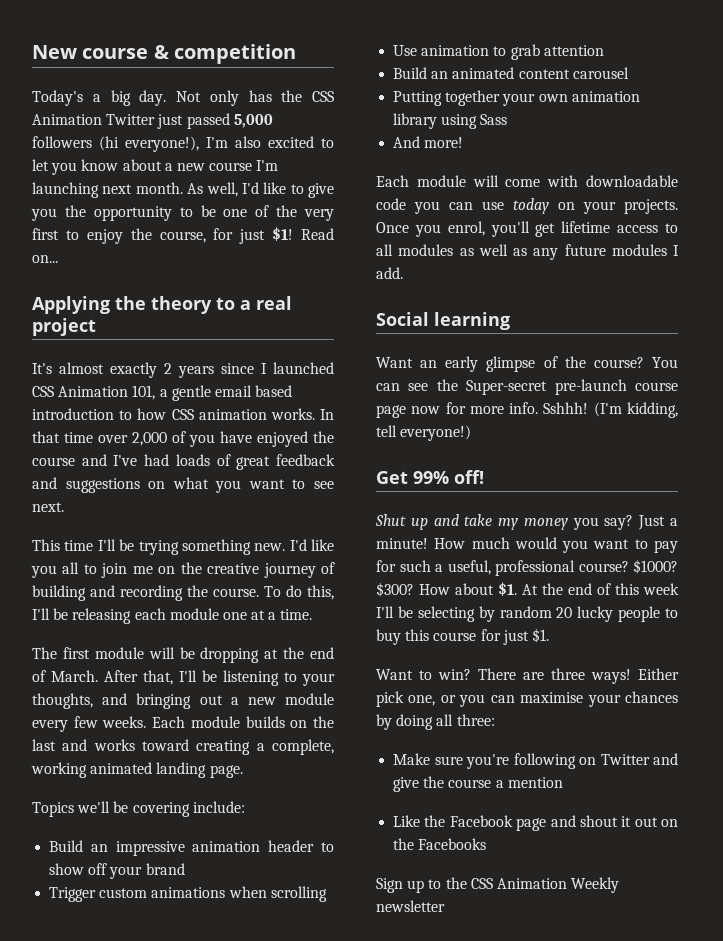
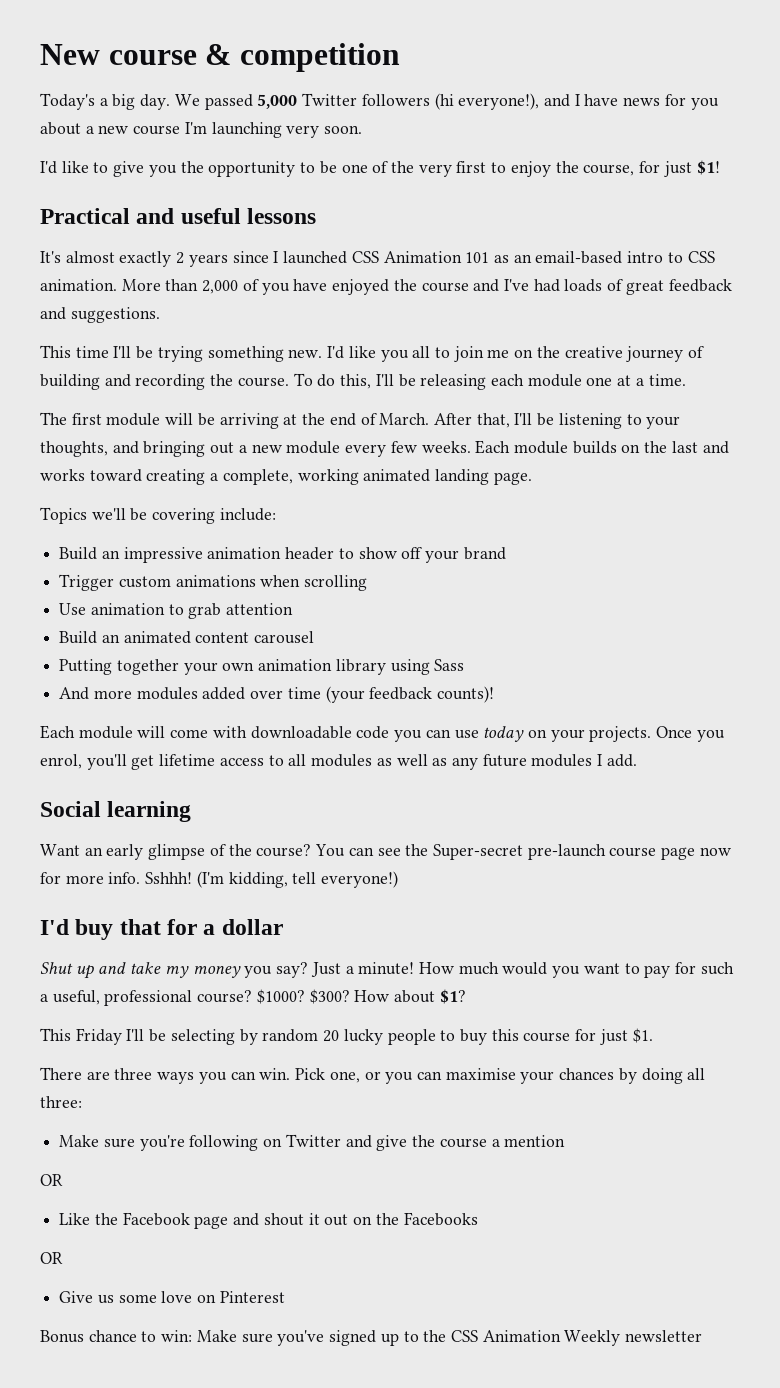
[176,90,334,106] [32,114,184,129] Not only has the CSS Animation Twitter just -> [174,94,200,106] We
(273, 121) none -> [302,93,358,106] Twitter
[206,136,334,148] [32,159,119,175] I'm also excited to let you know -> [543,94,719,110] and I have news for you
[102,182,238,197] next month. As well, -> [286,125,363,138] very soon. //
[301,228,334,240] [32,255,58,263] [32,296,292,314] [32,318,96,336] Read on... // Applying the theory to a real project -> [40,208,317,224] // Practical and useful lessons
[132,385,293,401] [32,408,334,420] [32,431,128,443] 101, a gentle email based introduction to how CSS animation works. In that time over -> [465,251,715,264] [40,279,199,291] 101 as an email-based intro to CSS animation. More than
[65,477,334,493] [32,502,64,512] suggestions on what you want to see next. -> [70,307,160,323] suggestions.
[200,647,260,663] dropping -> [219,413,279,429] arriving
[424,137,464,148] more! -> [93,686,495,703] more modules added over time (your feedback counts)!
[376,470,484,484] Get 99% off! -> [40,919,283,940] I'd buy that for a dollar
[498,582,679,596] $1. At the end of this week -> [439,989,466,1004] [40,1028,122,1045] $1? // This Friday
[376,668,679,684] [376,691,404,707] Want to win? There are three ways! Either pick -> [40,1067,326,1084] There are three ways you can win. Pick
(563, 782) none -> [40,1174,63,1186] // OR
[376,878,403,893] Sign -> [40,1252,63,1264] [59,1291,285,1304] [40,1330,377,1346] OR // Give us some love on Pinterest // Bonus chance to win: Make sure you've signed

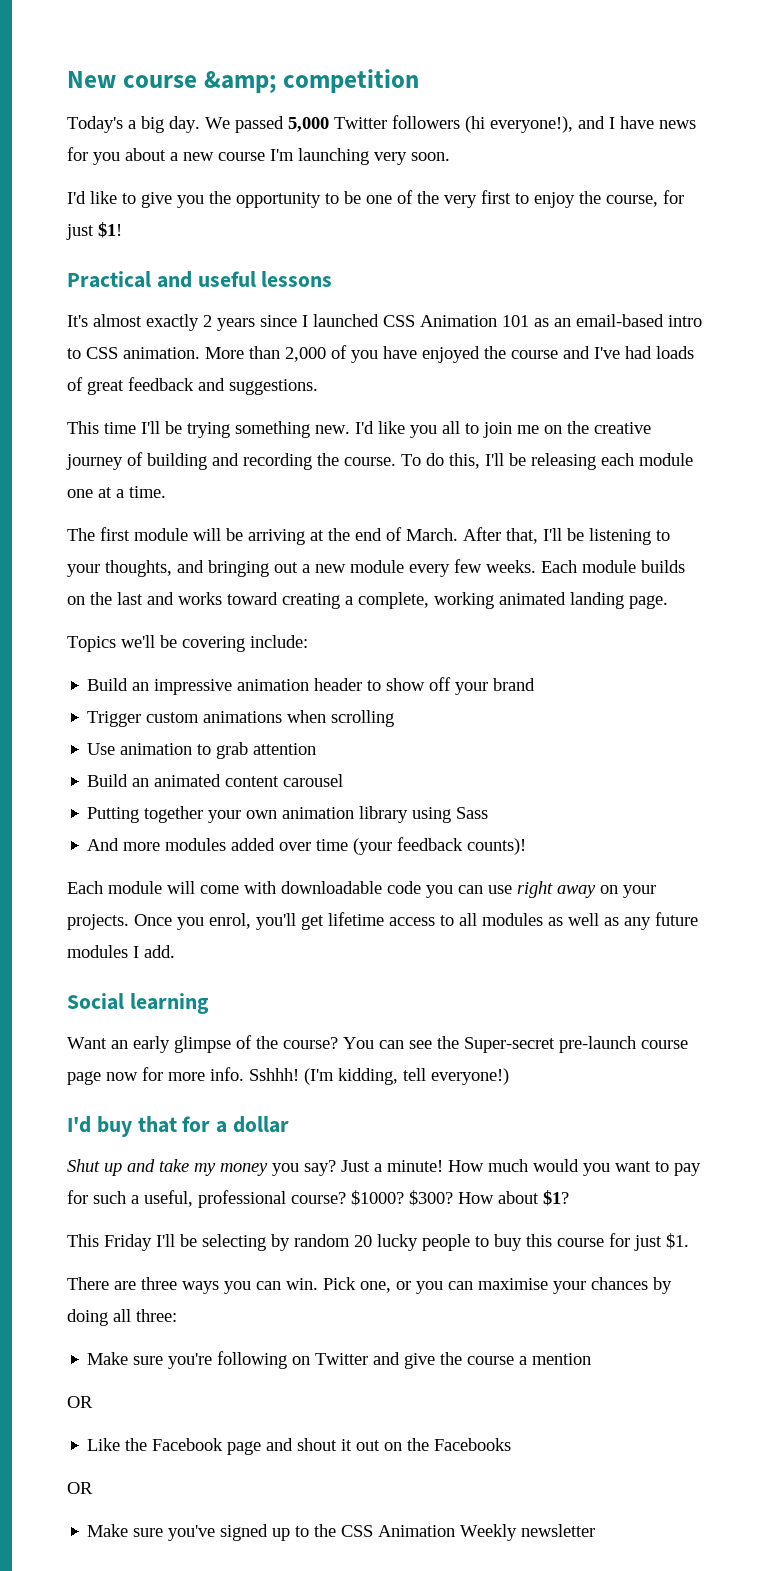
[205,44,232,65] & -> [203,71,277,93] &amp;
[483,726,525,742] today -> [517,881,596,898] right away
[59,1291,285,1304] [40,1330,193,1343] Give us some love on Pinterest // Bonus chance to win: -> (93, 1488) none

